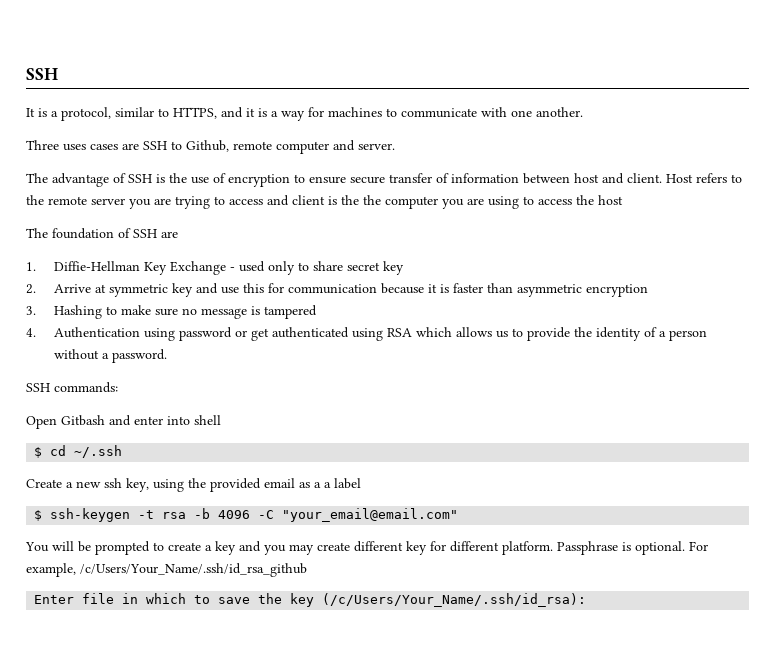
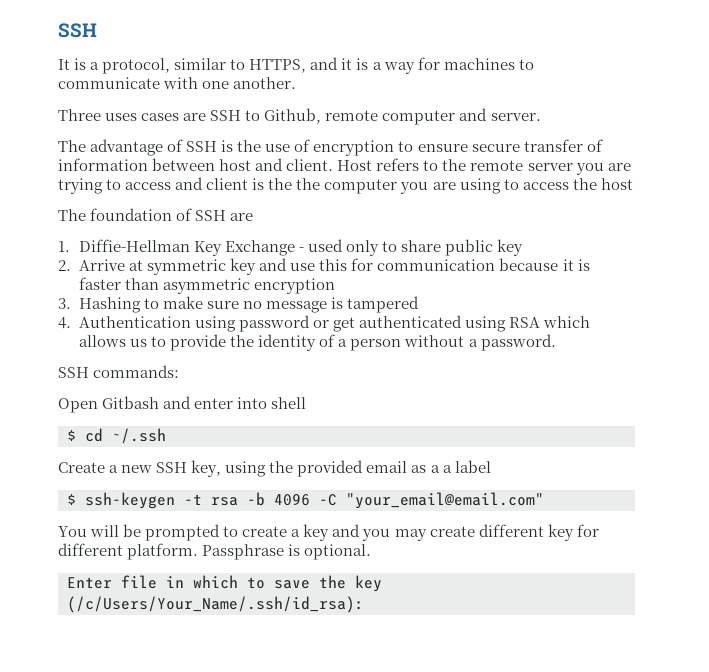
[346,262,380,271] secret -> [445,239,494,256] public
[104,478,122,488] ssh -> [156,462,188,473] SSH
[689,541,708,551] [26,563,307,577] For example, /c/Users/Your_Name/.ssh/id_rsa_github -> (372, 552) none

